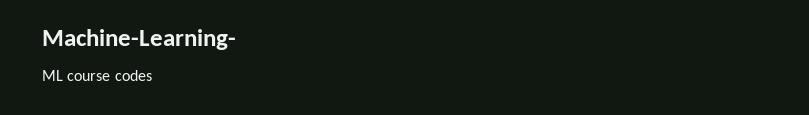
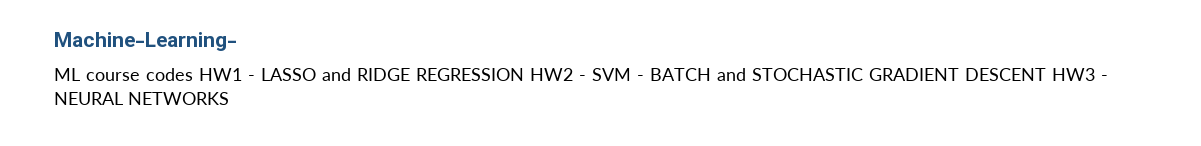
(152, 75) none -> [199,68,1108,81] [54,92,229,105] HW1 - LASSO and RIDGE REGRESSION HW2 - SVM - BATCH and STOCHASTIC GRADIENT DESCENT HW3 - NEURAL NETWORKS

